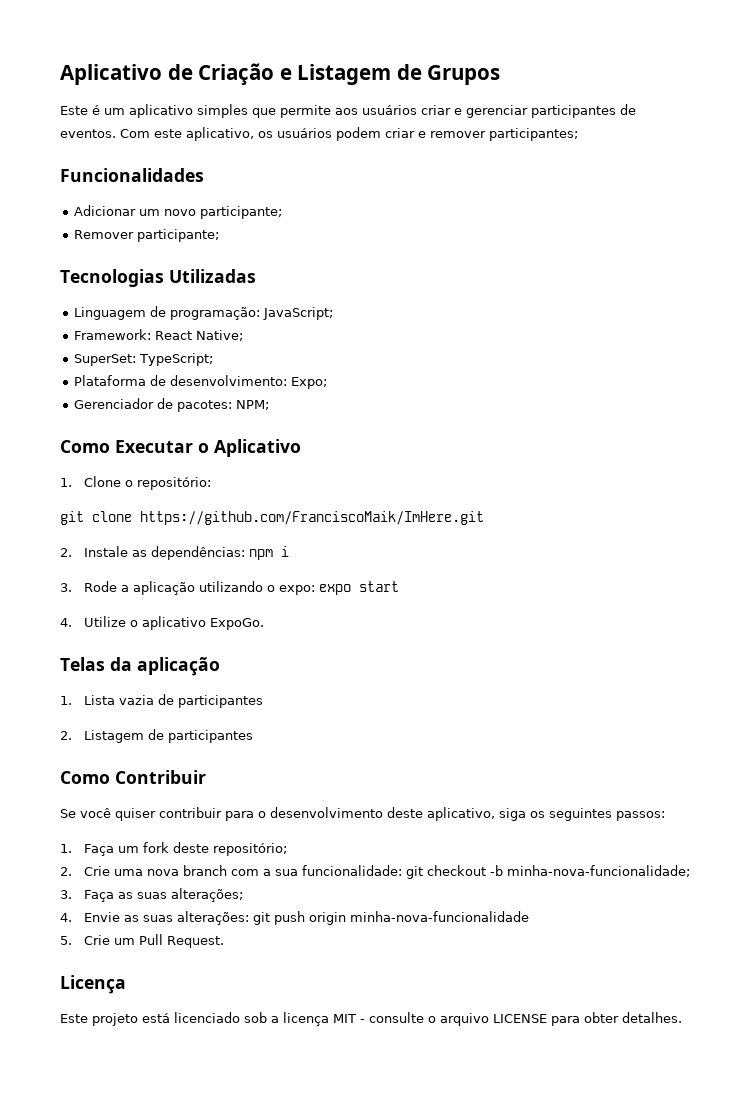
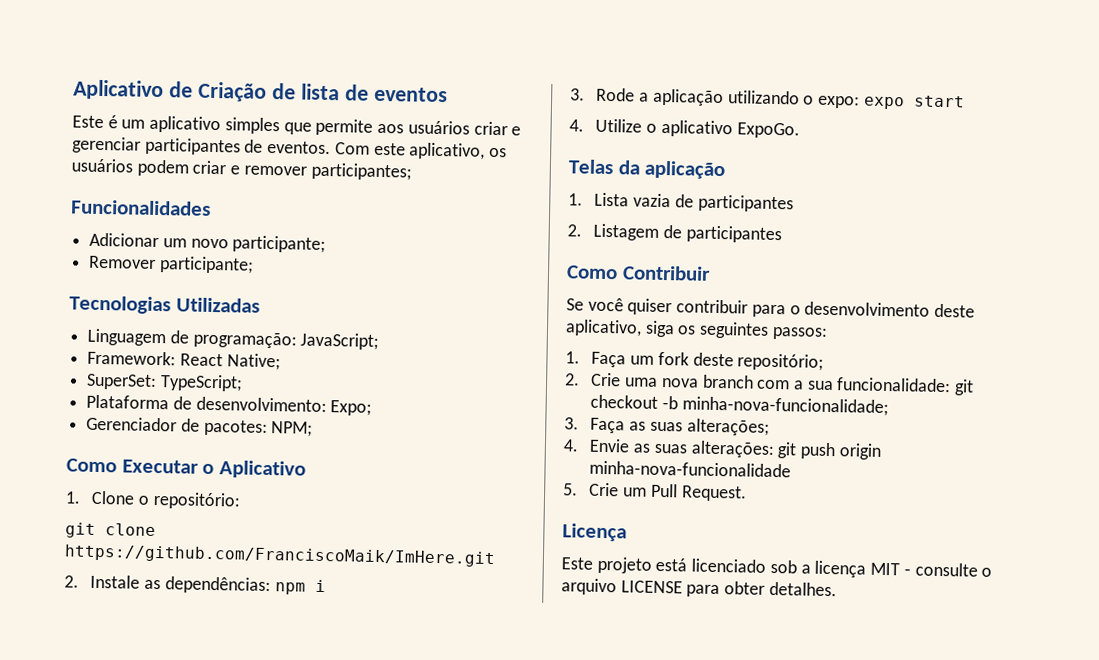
[279,64,501,85] e Listagem de Grupos -> [271,83,448,103] de lista de eventos

